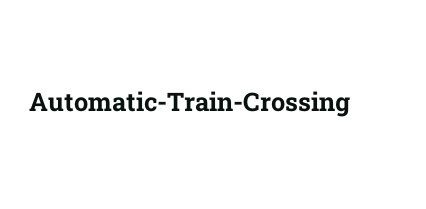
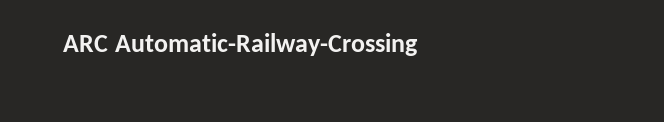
[29,91,350,117] Automatic-Train-Crossing -> [63,33,419,56] ARC Automatic-Railway-Crossing

